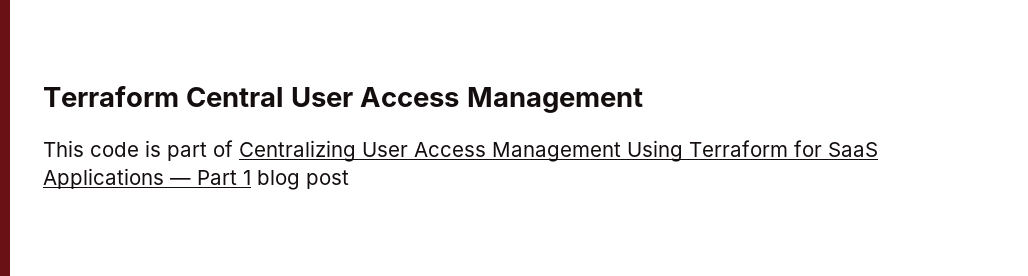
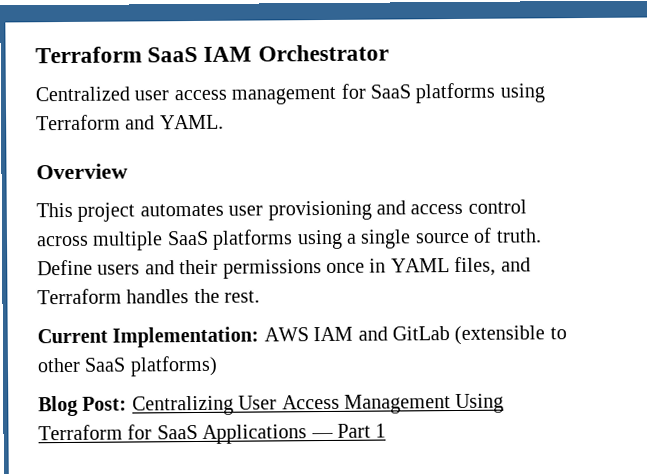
[43,86,643,113] [43,140,233,161] Terraform Central User Access Management // This code is part of -> [35,44,389,64] [35,82,545,105] [36,114,224,131] [36,163,128,180] [36,199,527,222] [36,227,542,251] [37,256,531,279] [37,288,261,305] [37,325,567,348] [37,355,218,377] [38,395,128,417] Terraform SaaS IAM Orchestrator // Centralized user access management for SaaS platforms using Terraform and YAML. // Overview // This project automates user provisioning and access control across multiple SaaS platforms using a single source of truth. Define users and their permissions once in YAML files, and Terraform handles the rest. // Current Implementation: AWS IAM and GitLab (extensible to other SaaS platforms) // Blog Post:
[257,170,349,190] blog post -> (387, 430) none

